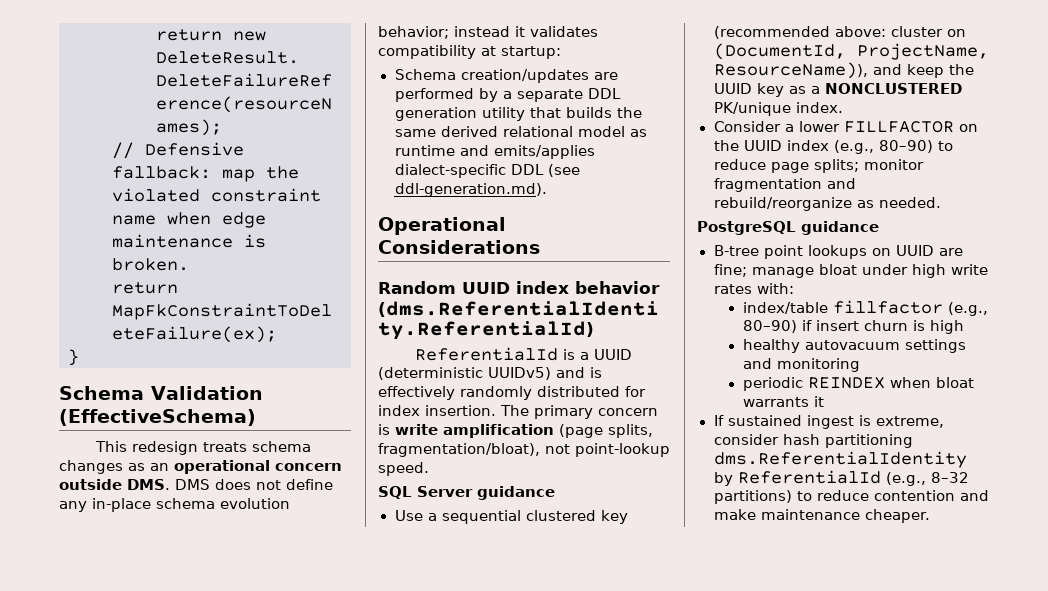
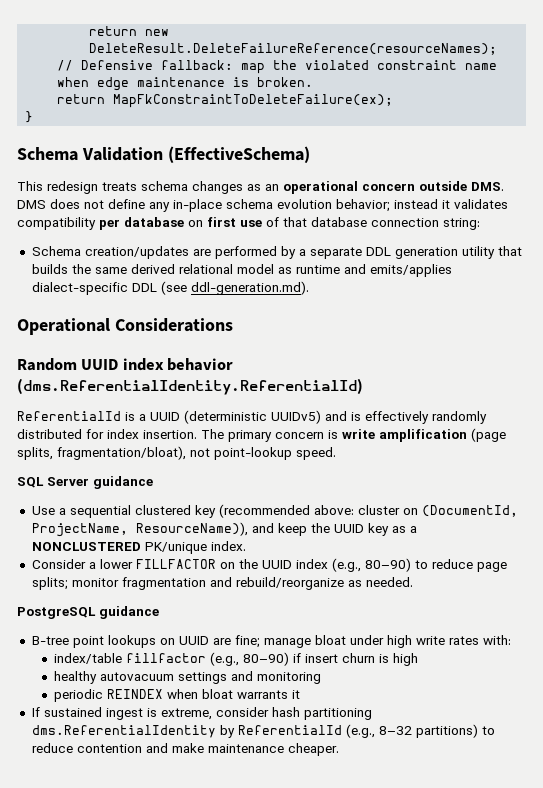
[481,46,561,59] at startup: -> [99,217,480,230] per database on first use of that database connection string:

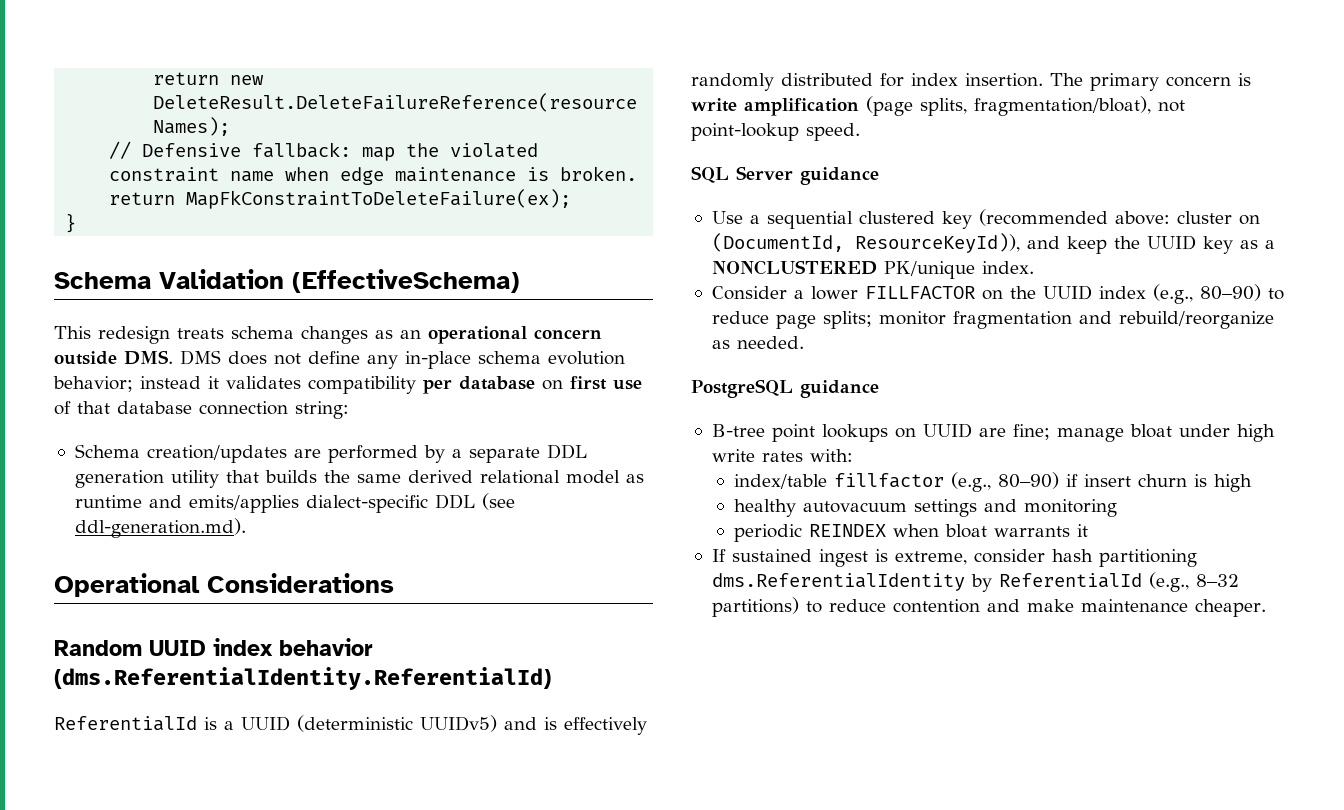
[31,522,248,537] ProjectName, ResourceName)), -> [854,233,1020,253] ResourceKeyId)),

